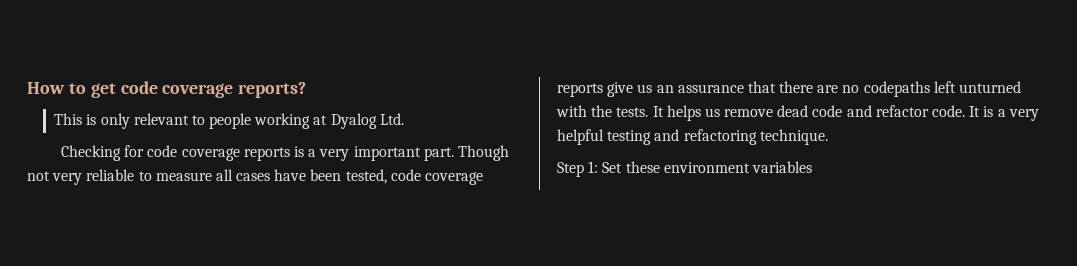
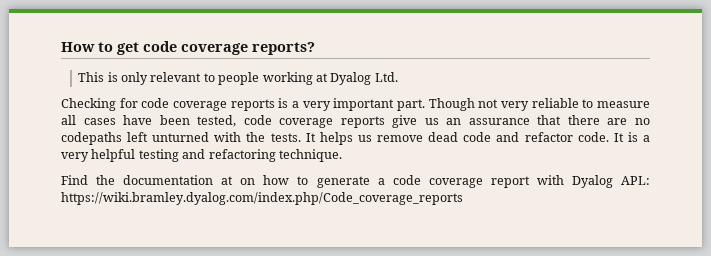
[557,161,812,177] Step 1: Set these environment variables -> [61,175,650,188] [61,192,463,205] Find the documentation at on how to generate a code coverage report with Dyalog APL: https://wiki.bramley.dyalog.com/index.php/Code_coverage_reports

